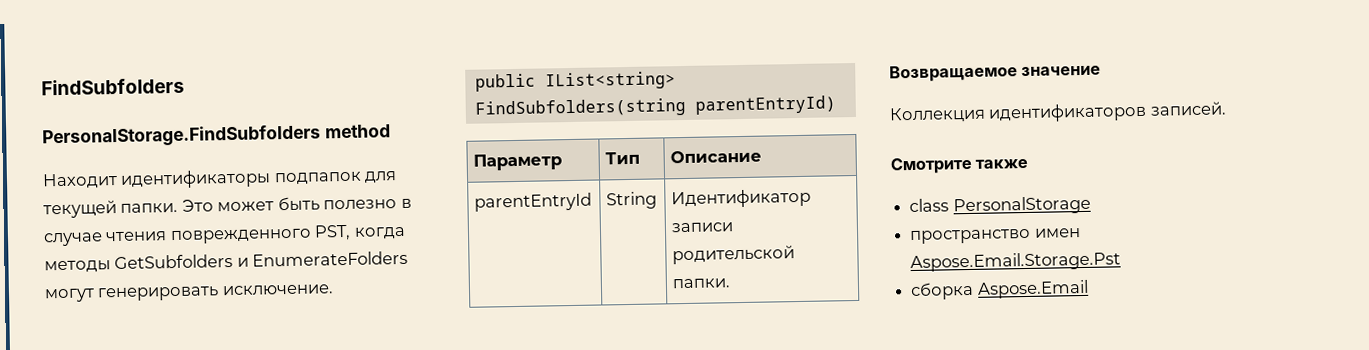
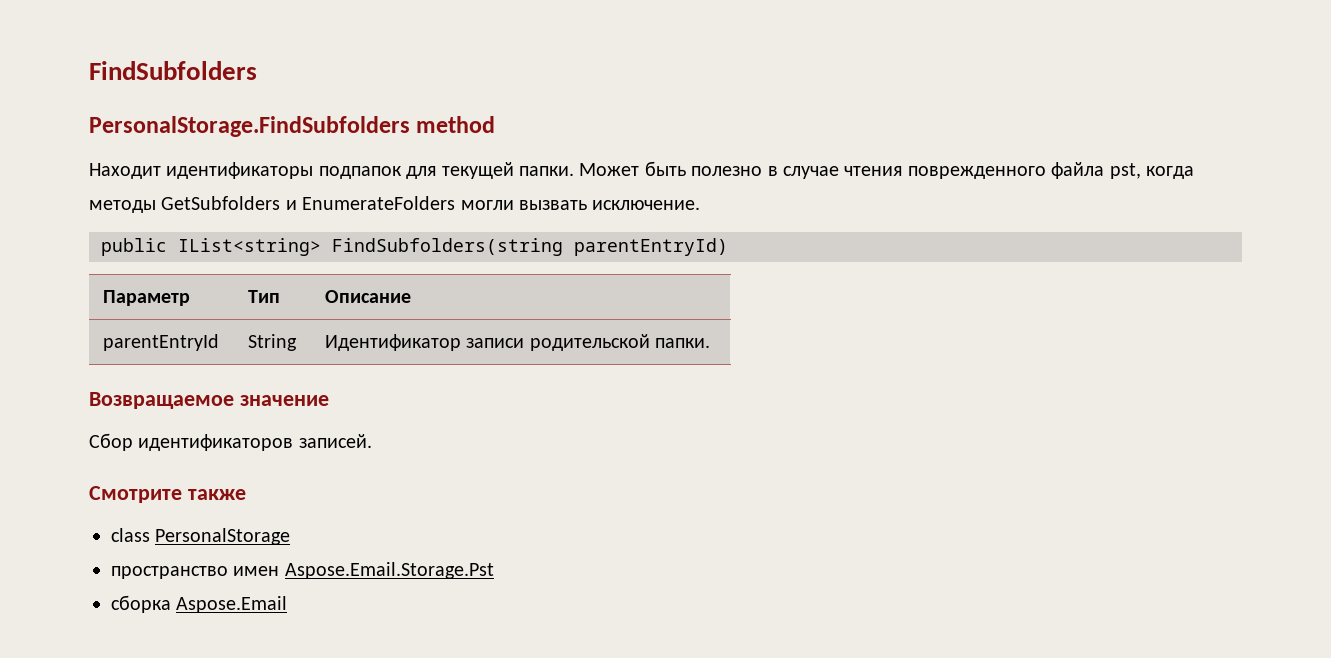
[181,199,275,212] Это может -> [579,163,640,176] Может
[314,224,352,241] PST, -> [1051,162,1141,179] файла pst,
[44,286,220,303] могут генерировать -> [460,200,587,210] могли вызвать
[889,106,986,124] Коллекция -> [89,433,133,451] Сбор

